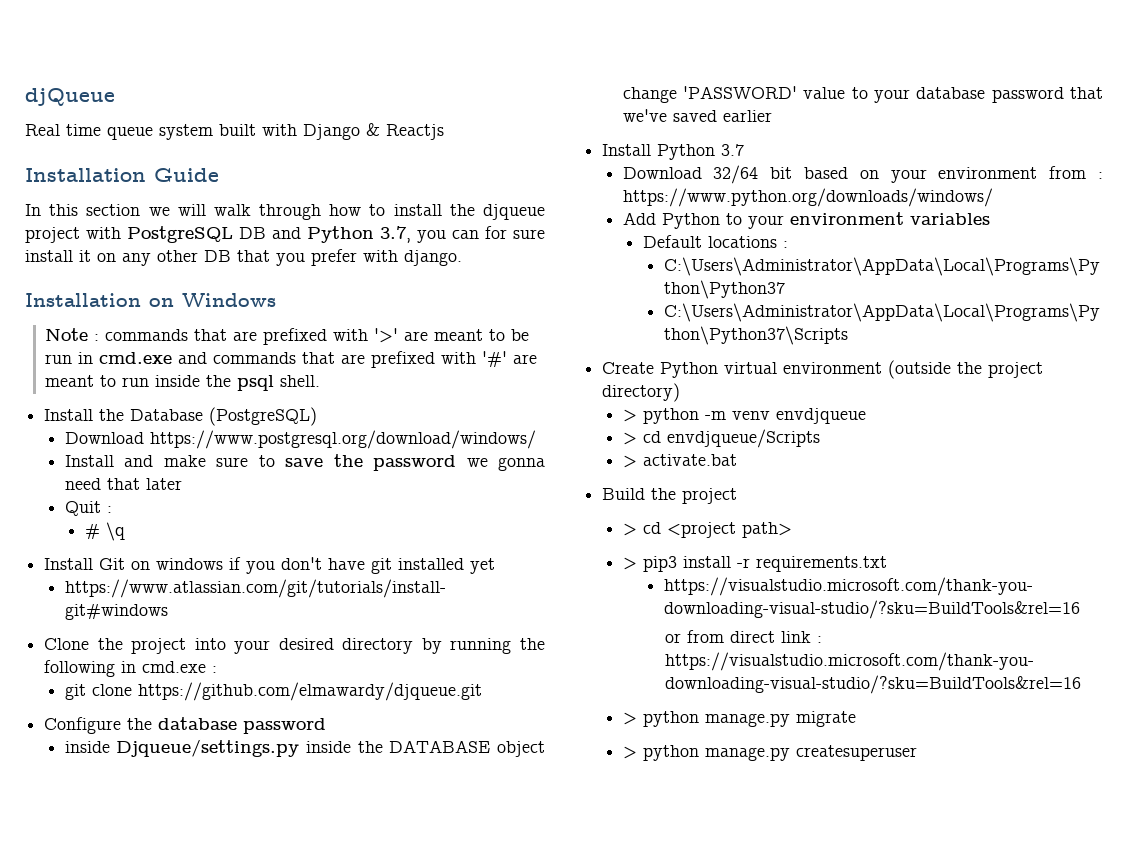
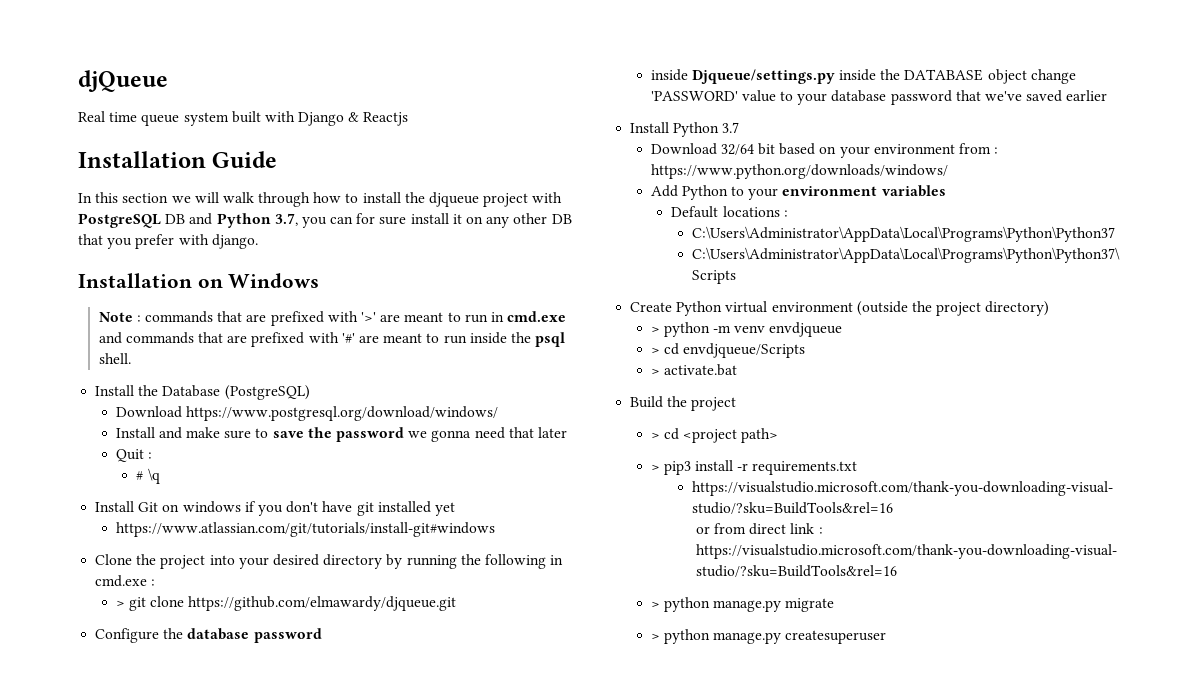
[511,329,530,341] be -> (461, 317) none
(218, 669) none -> [115,600,125,607] >

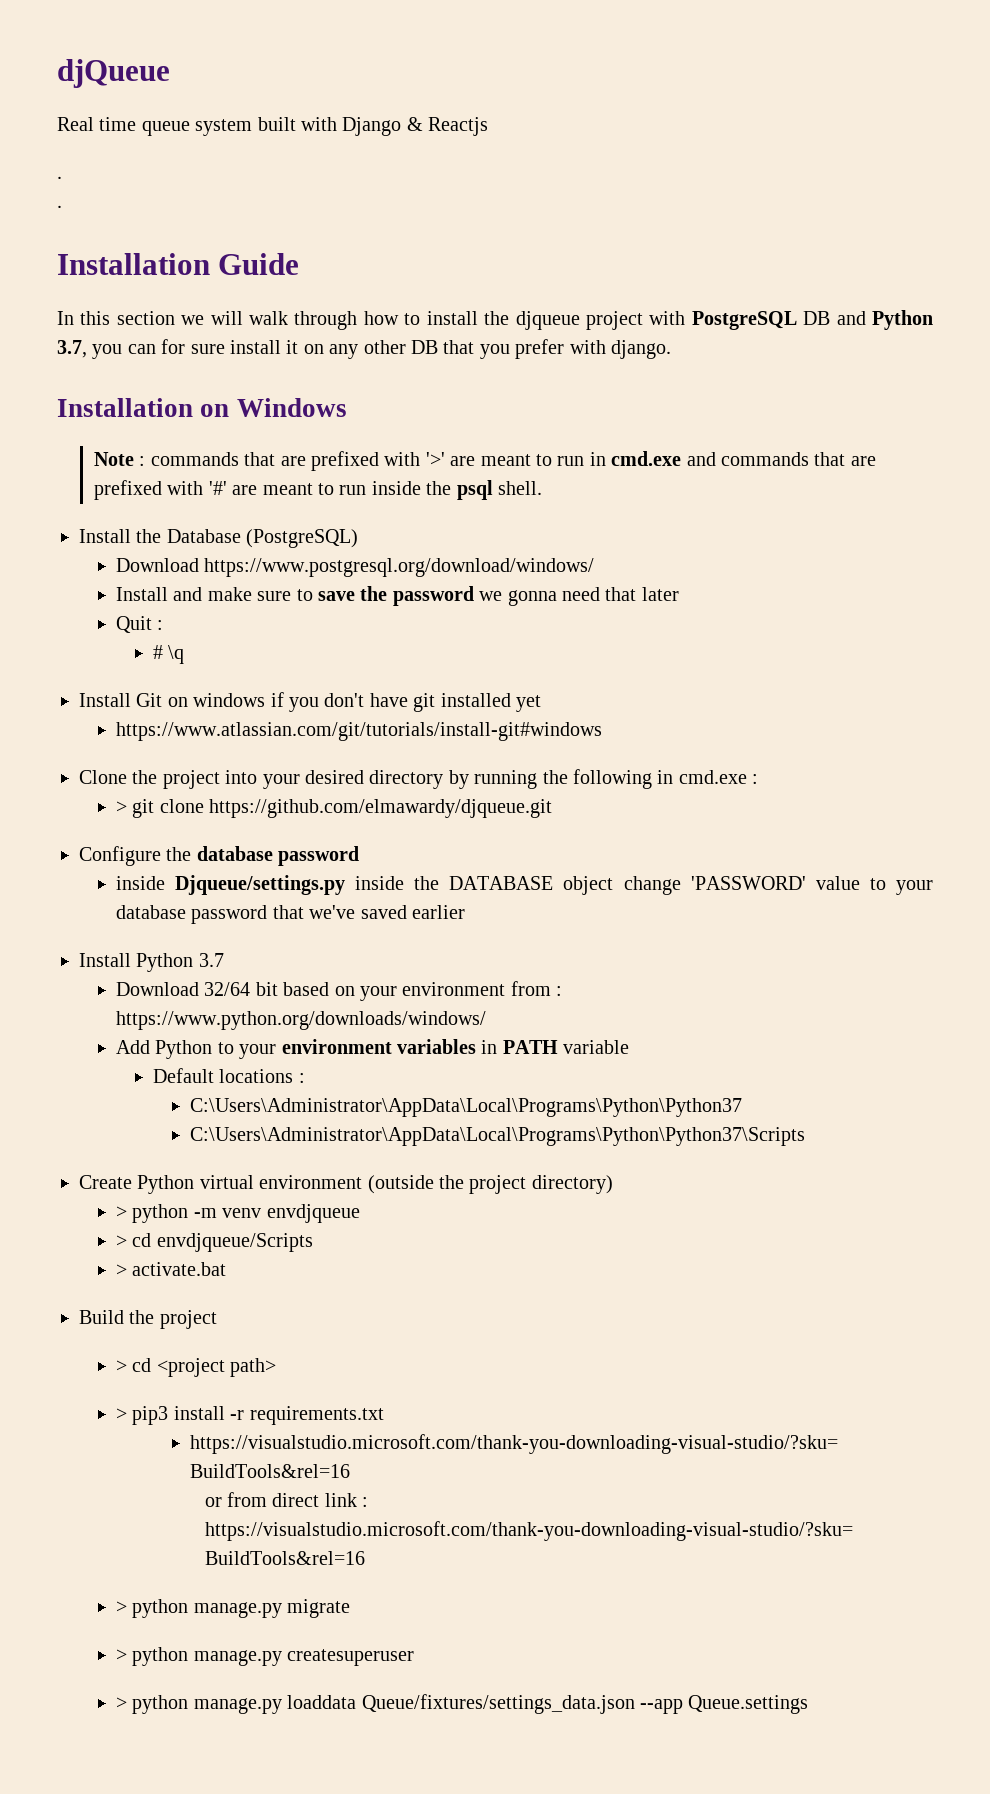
(409, 119) none -> [57,176,62,179] [57,205,62,208] // . // .
(946, 191) none -> [481,1040,630,1054] in PATH variable
(887, 637) none -> [115,1694,809,1714] // > python manage.py loaddata Queue/fixtures/settings_data.json --app Queue.settings

